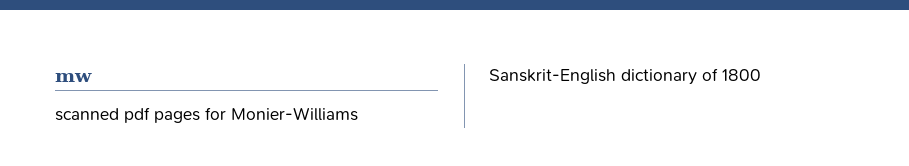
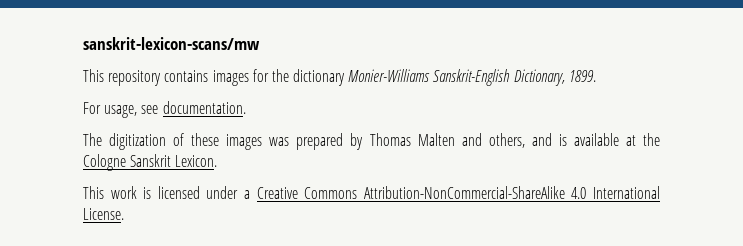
[55,73,92,82] [55,107,358,123] [489,68,761,85] mw // scanned pdf pages for Monier-Williams Sanskrit-English dictionary of 1800 -> [83,37,260,50] [83,69,596,86] [83,101,246,118] [83,133,660,150] [83,154,218,171] [83,186,660,199] [83,208,124,220] sanskrit-lexicon-scans/mw // This repository contains images for the dictionary Monier-Williams Sanskrit-English Dictionary, 1899. // For usage, see documentation. // The digitization of these images was prepared by Thomas Malten and others, and is available at the Cologne Sanskrit Lexicon. // This work is licensed under a Creative Commons Attribution-NonCommercial-ShareAlike 4.0 International License.

